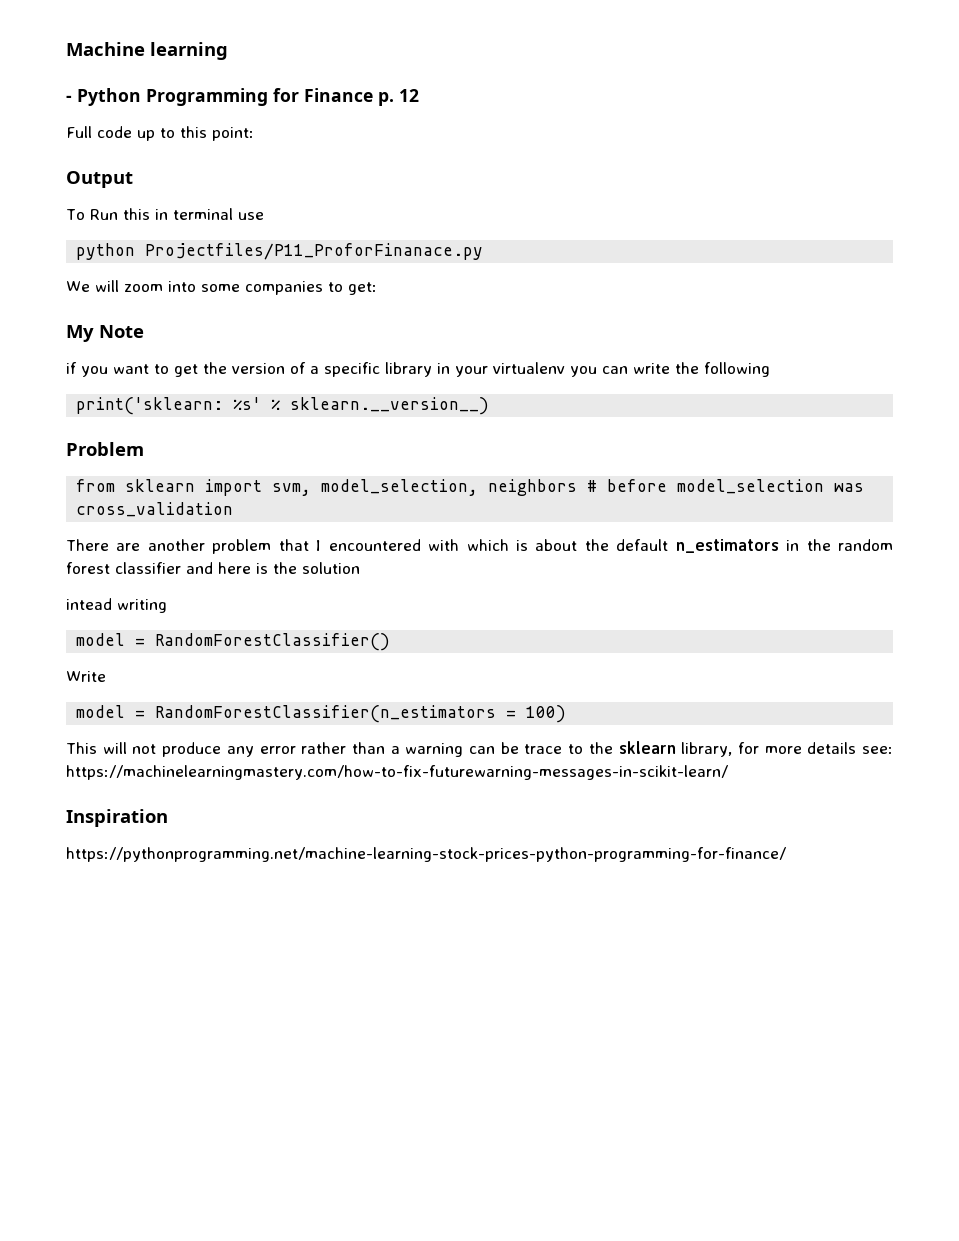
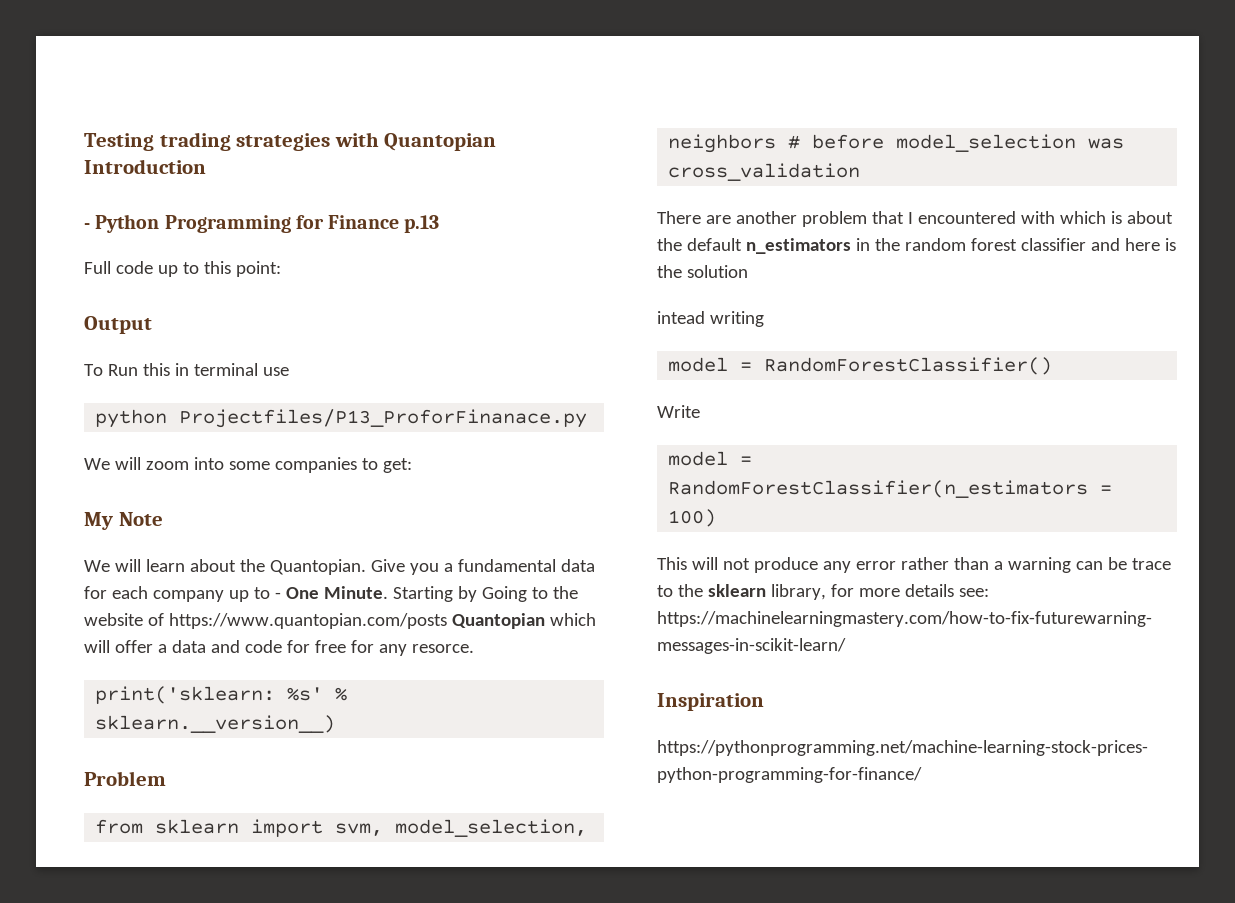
[66,42,228,60] Machine learning -> [84,132,497,151] [84,159,206,174] Testing trading strategies with Quantopian Introduction
[378,89,419,106] p. 12 -> [404,215,440,233] p.13
[145,243,484,260] Projectfiles/P11_ProforFinanace.py -> [179,409,588,428] Projectfiles/P13_ProforFinanace.py
[66,362,770,377] if you want to get the version of a specific library in your virtualenv you can write the following -> [84,559,595,575] [84,586,578,602] [84,613,596,629] [84,640,474,656] We will learn about the Quantopian. Give you a fundamental data for each company up to - One Minute. Starting by Going to the website of https://www.quantopian.com/posts Quantopian which will offer a data and code for free for any resorce.

